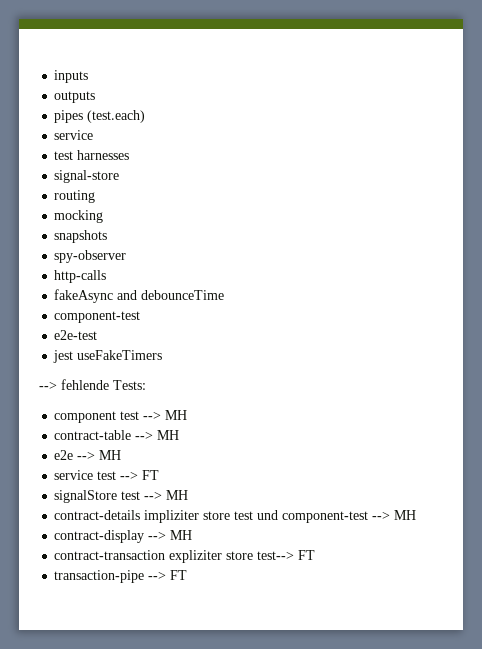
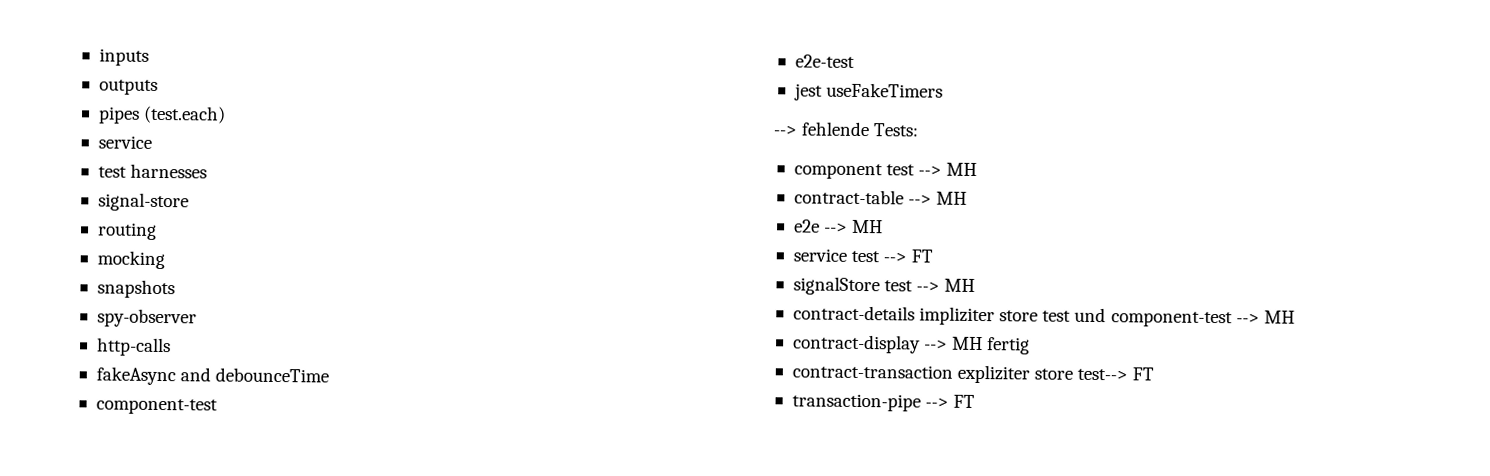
(193, 535) none -> [987,337,1031,355] fertig

